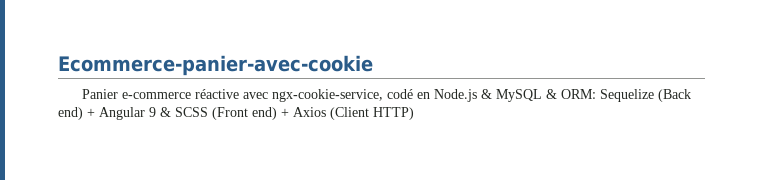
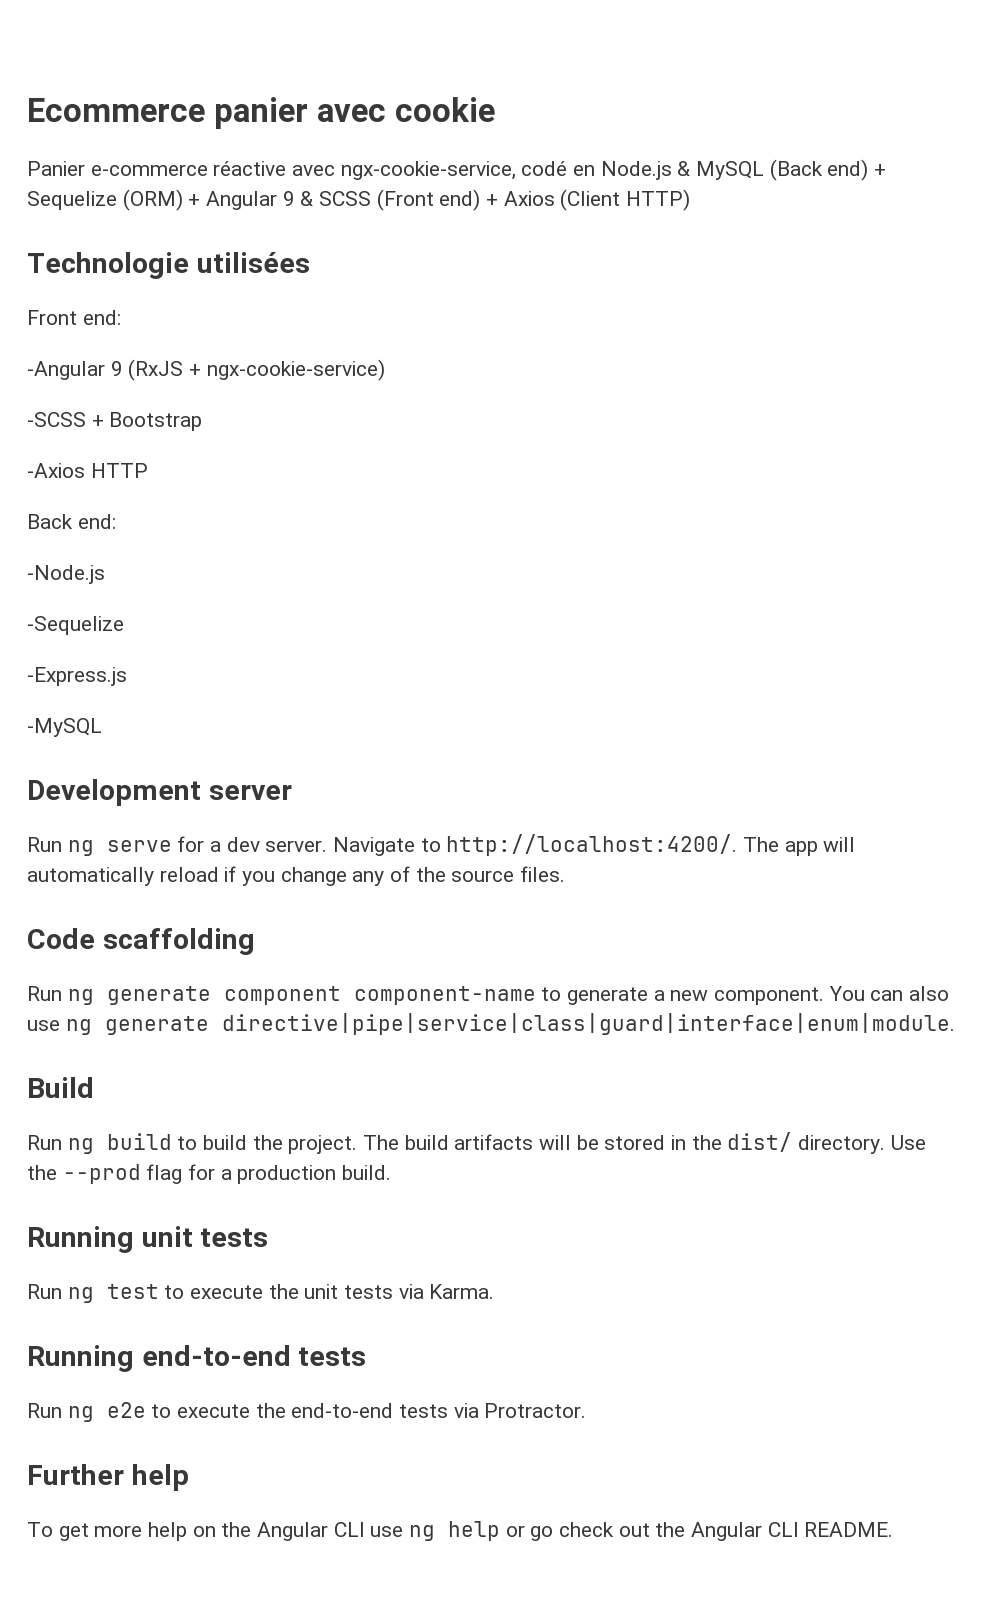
[58,55,373,76] Ecommerce-panier-avec-cookie -> [27,97,495,129] Ecommerce panier avec cookie
[546,89,692,102] [58,107,83,120] & ORM: Sequelize (Back end) -> [769,159,887,181] [27,189,183,211] (Back end) + Sequelize (ORM)
(414, 113) none -> [27,252,310,279] [27,310,121,325] [27,359,385,381] [27,412,203,431] [27,463,148,478] [27,514,116,529] [27,565,105,584] [27,616,124,635] [27,667,127,686] [27,718,102,737] [27,779,292,806] [27,834,856,856] [27,866,566,886] [27,928,255,955] [27,986,950,1005] [27,1013,955,1035] [27,1077,94,1098] [27,1132,926,1154] [27,1164,392,1184] [27,1226,269,1253] [27,1284,495,1303] [27,1345,367,1372] [27,1402,587,1422] [27,1464,189,1491] [27,1521,894,1541] // Technologie utilisées // Front end: // -Angular 9 (RxJS + ngx-cookie-service) // -SCSS + Bootstrap // -Axios HTTP // Back end: // -Node.js // -Sequelize // -Express.js // -MySQL // Development server // Run ng serve for a dev server. Navigate to http://localhost:4200/. The app will automatically reload if you change any of the source files. // Code scaffolding // Run ng generate component component-name to generate a new component. You can also use ng generate directive|pipe|service|class|guard|interface|enum|module. // Build // Run ng build to build the project. The build artifacts will be stored in the dist/ directory. Use the --prod flag for a production build. // Running unit tests // Run ng test to execute the unit tests via Karma. // Running end-to-end tests // Run ng e2e to execute the end-to-end tests via Protractor. // Further help // To get more help on the Angular CLI use ng help or go check out the Angular CLI README.

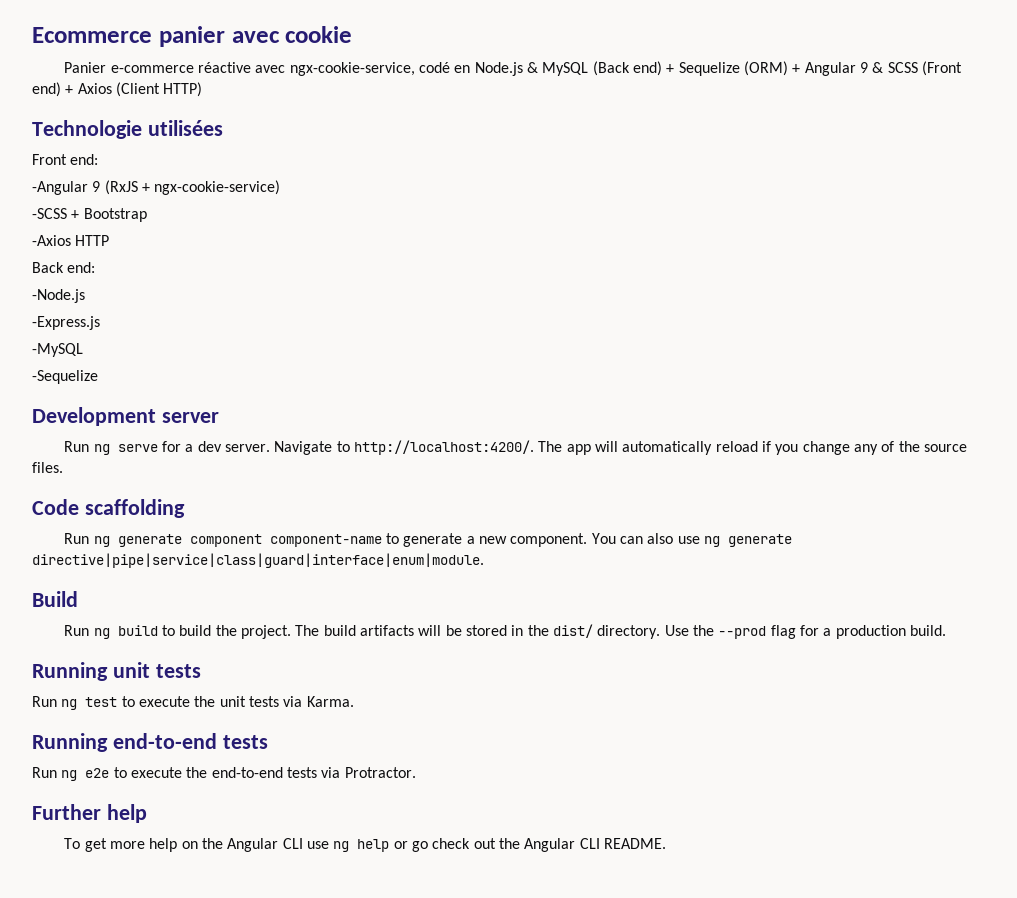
[27,616,124,635] // -Sequelize -> (85, 296) none
(102, 727) none -> [32,370,98,384] // -Sequelize

